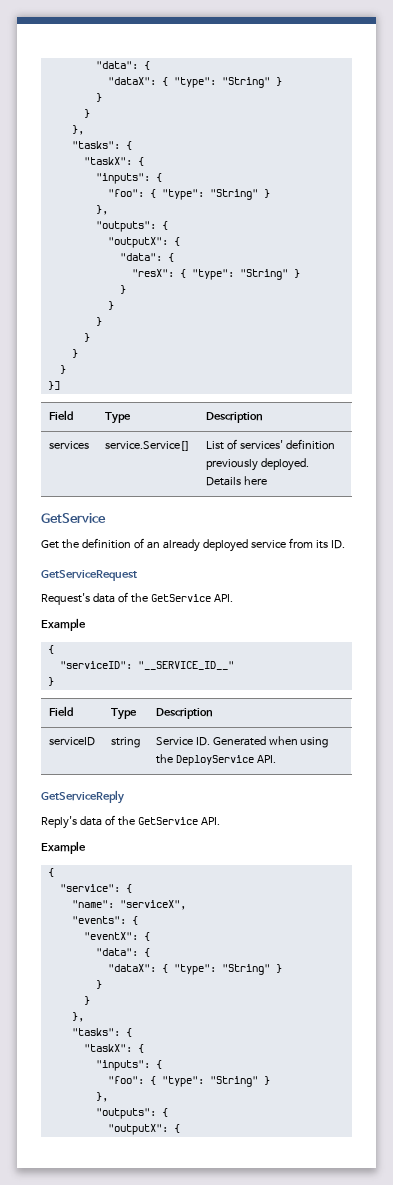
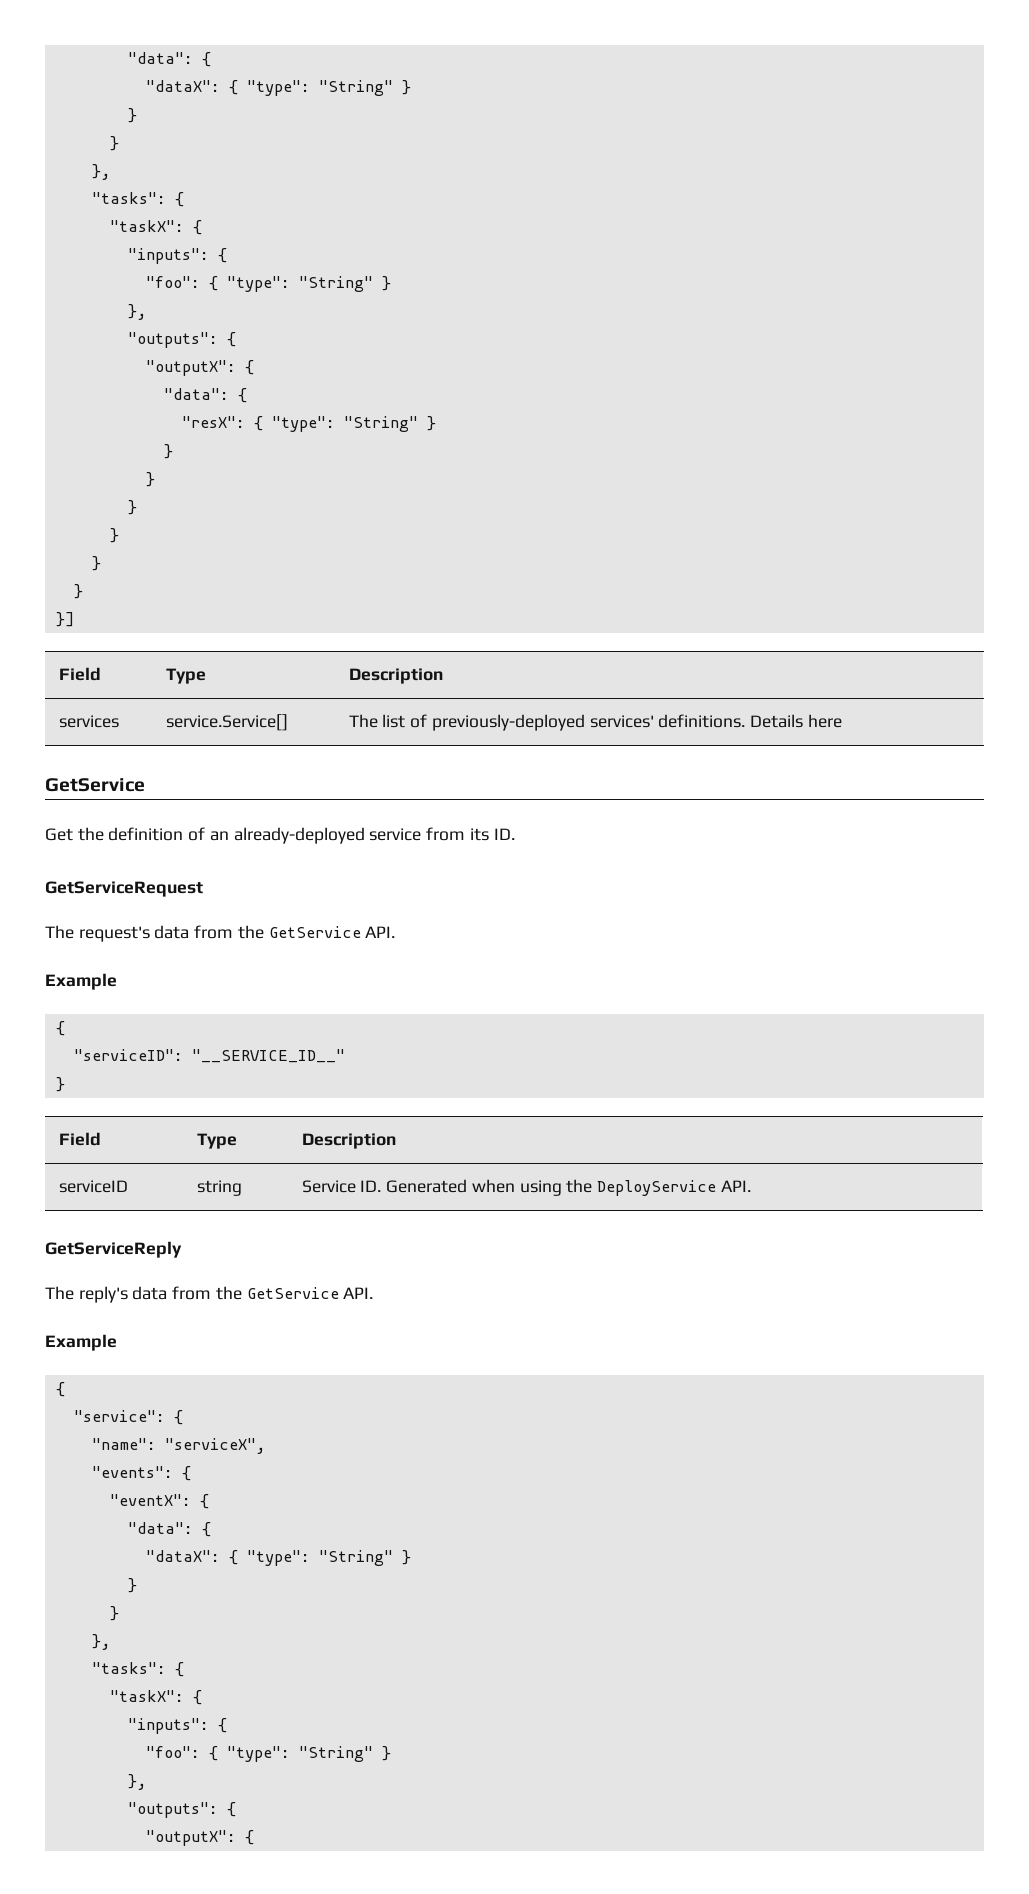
[205,439,335,450] [205,458,309,471] List of services' definition previously deployed. -> [348,714,746,731] The list of previously-deployed services' definitions.
[162,539,248,552] already deployed -> [233,827,365,844] already-deployed
[41,592,128,605] Request's data of -> [45,925,234,942] The request's data from
[41,815,115,829] Reply's data of -> [45,1286,212,1303] The reply's data from

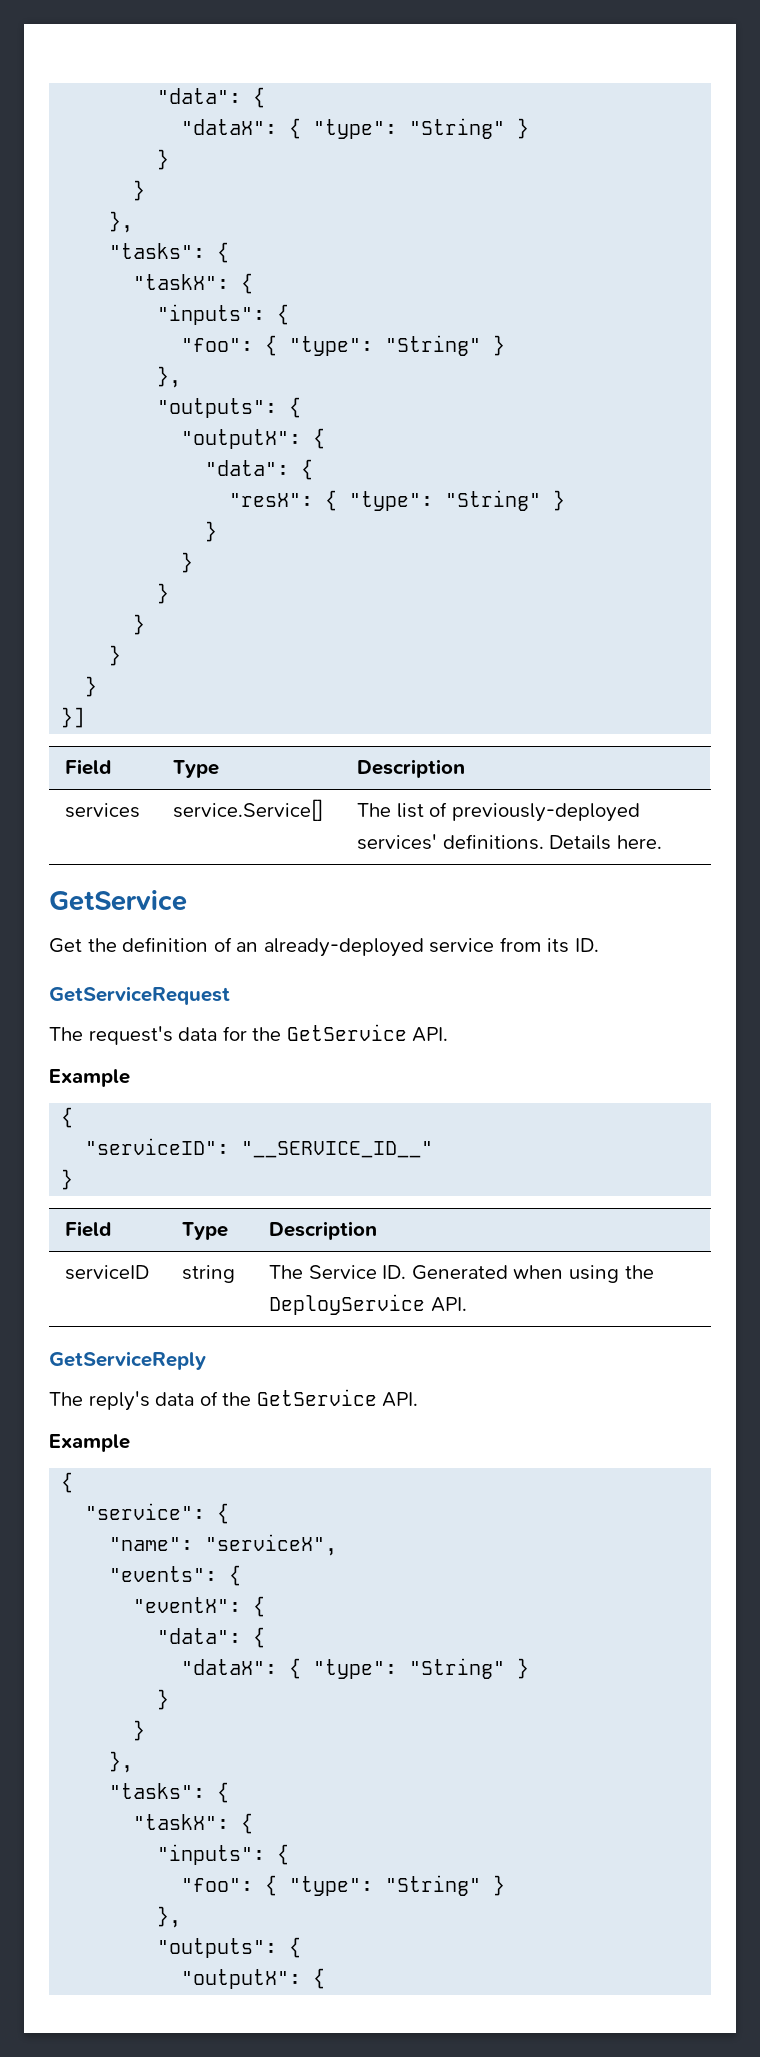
[807,714,842,728] here -> [616,835,662,849] here.
[194,925,234,939] from -> [222,1026,247,1041] for
(242, 1188) none -> [269,1265,304,1279] The
[172,1286,212,1300] from -> [199,1391,218,1406] of

